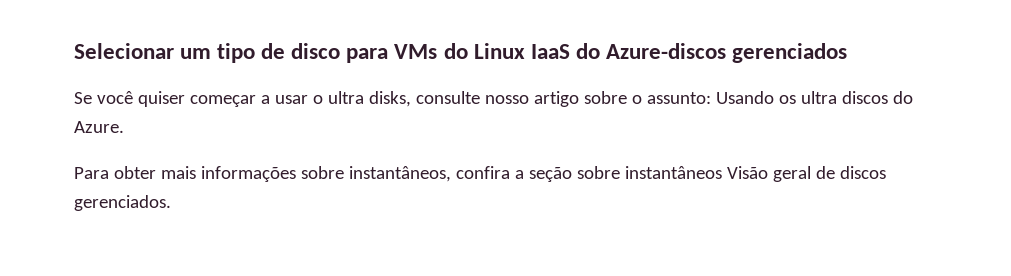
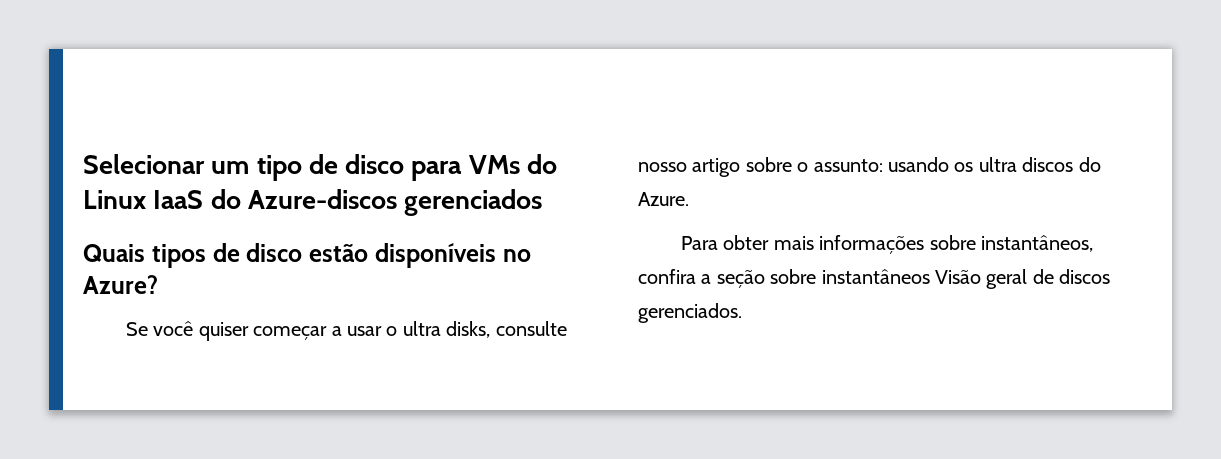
(847, 53) none -> [83,243,531,268] [83,275,158,294] // Quais tipos de disco estão disponíveis no Azure?
[715,91,774,104] Usando -> [888,157,949,172] usando

